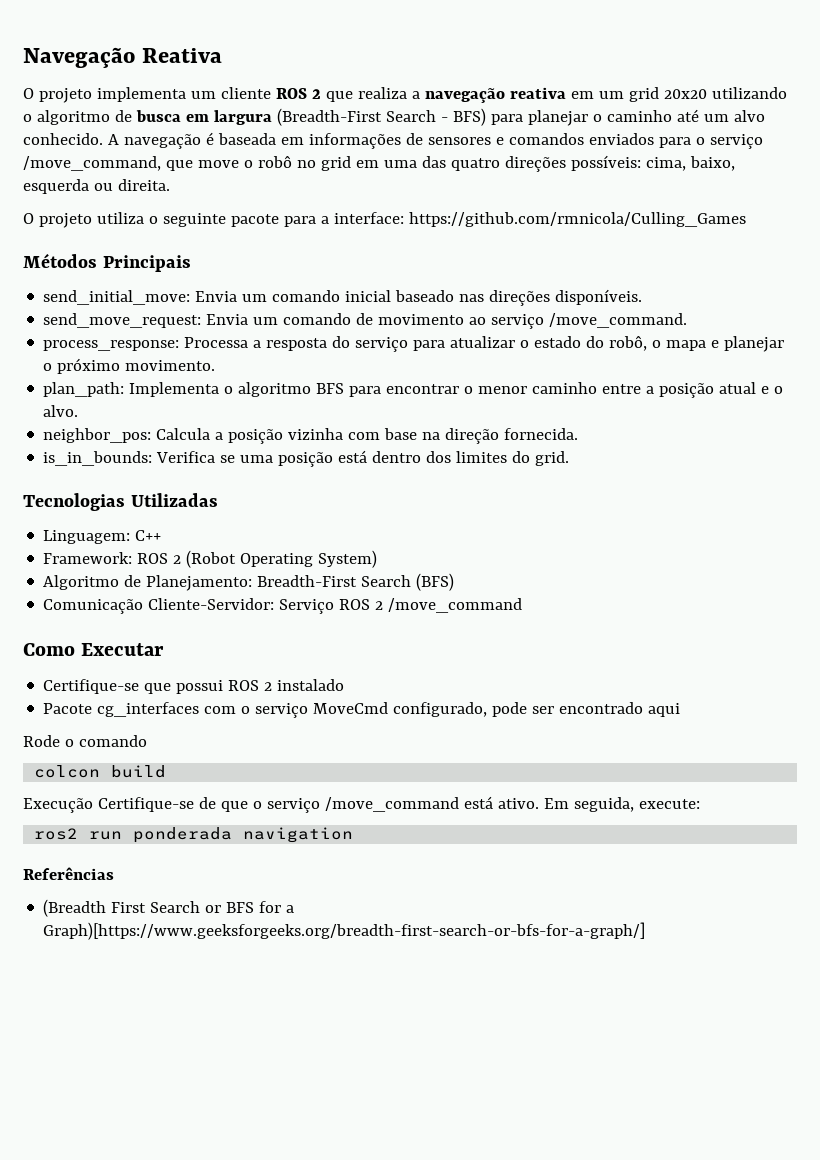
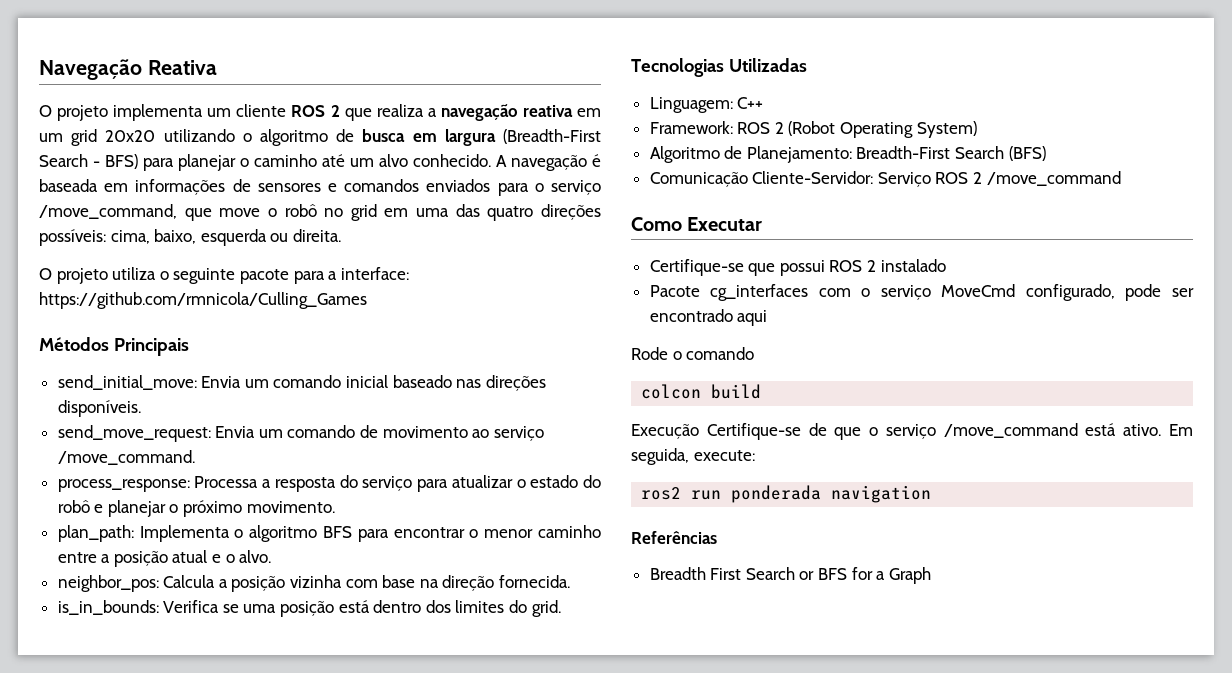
[609,336,707,351] robô, o mapa -> [57,500,90,513] robô
[43,899,107,917] (Breadth -> [649,567,706,580] Breadth
[43,922,646,940] Graph)[https://www.geeksforgeeks.org/breadth-first-search-or-bfs-for-a-graph/] -> [888,567,931,584] Graph

